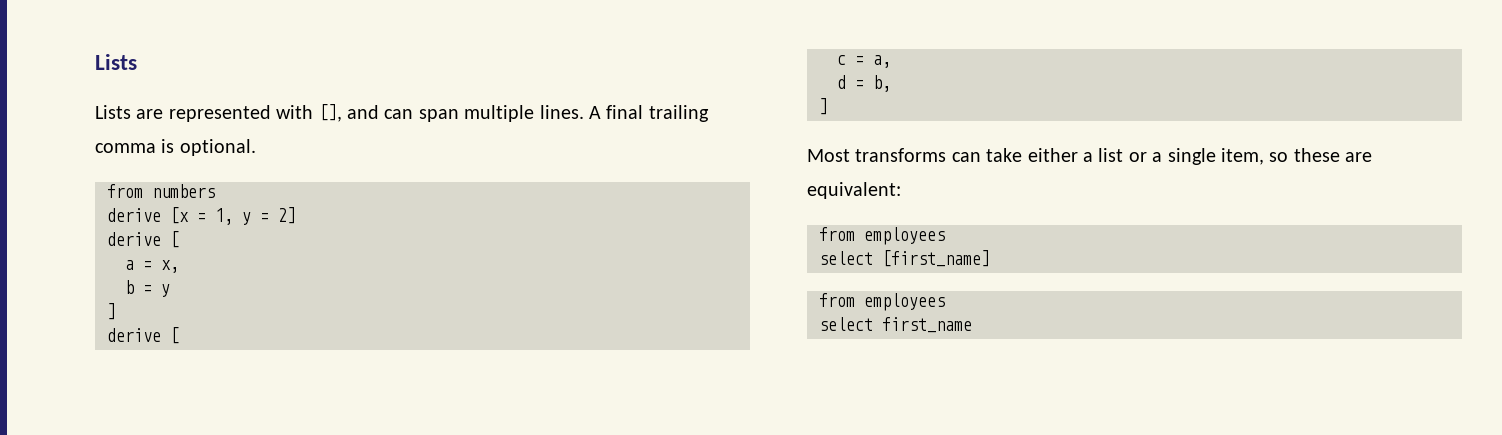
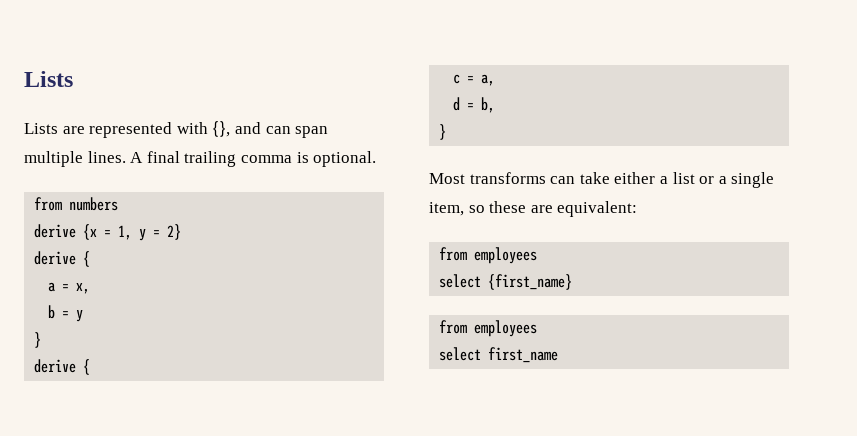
[318,104,342,122] [], -> [212,121,231,137] {},
[170,207,189,224] [x -> [83,224,98,240] {x
[278,207,296,224] [107,231,179,248] 2] // derive [ -> [167,224,182,240] [34,251,91,267] 2} // derive {
[107,303,116,320] [107,327,179,344] ] // derive [ -> [34,332,42,348] [34,359,91,375] } // derive {
[819,98,828,115] ] -> [439,124,447,140] }
[882,250,990,267] [first_name] -> [488,274,573,290] {first_name}

